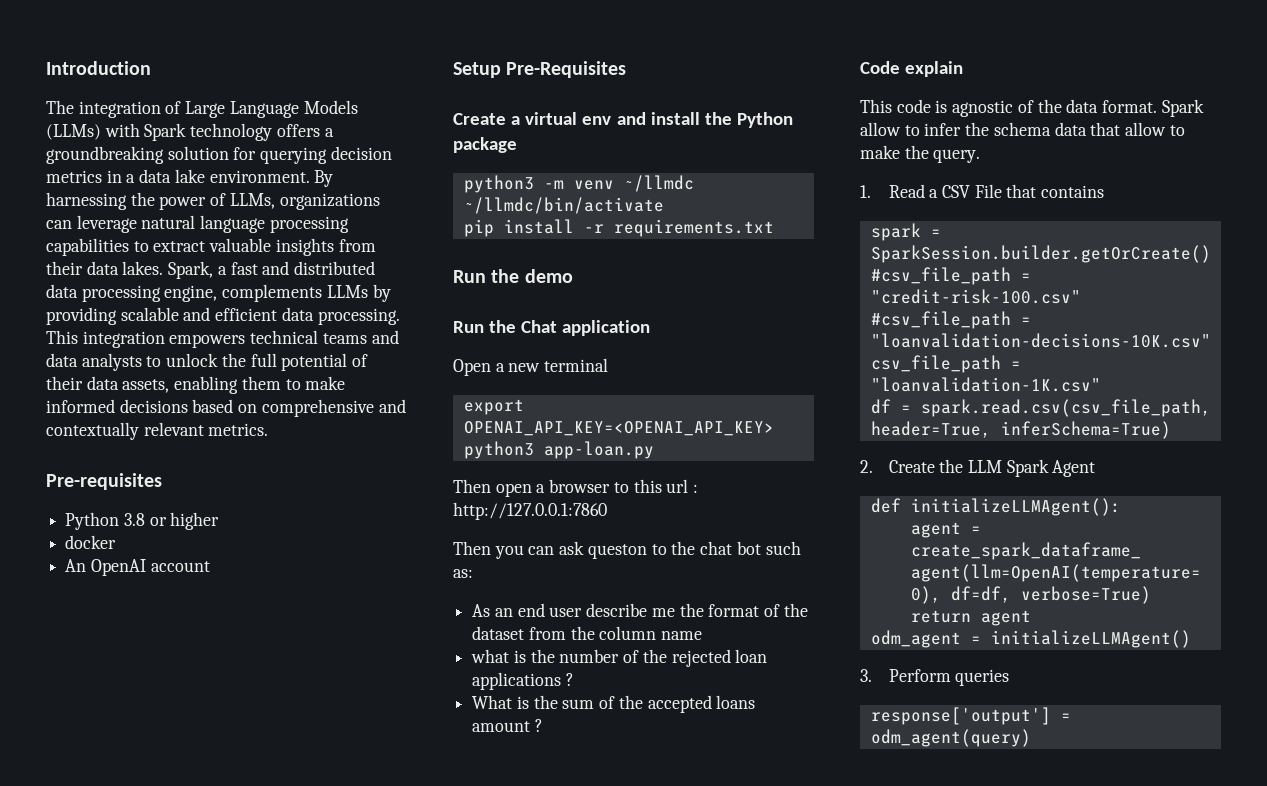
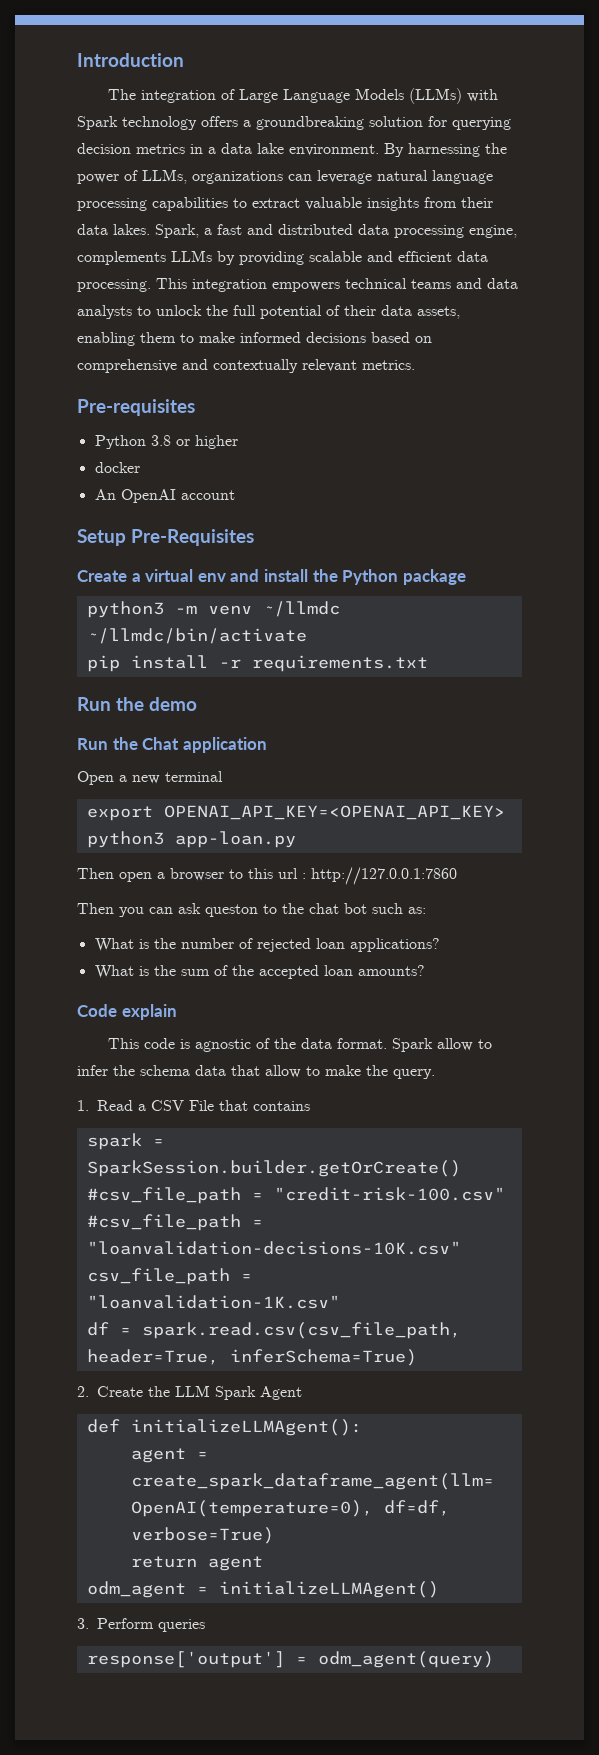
[472,603,808,617] [472,626,703,640] [471,649,510,663] As an end user describe me the format of the dataset from the column name // what -> [94,938,134,952] What
[642,649,667,663] the -> (253, 943) none
[472,672,574,690] applications ? -> [349,938,440,952] applications?
[716,695,756,709] [472,719,543,732] loans amount ? -> [323,965,425,976] loan amounts?

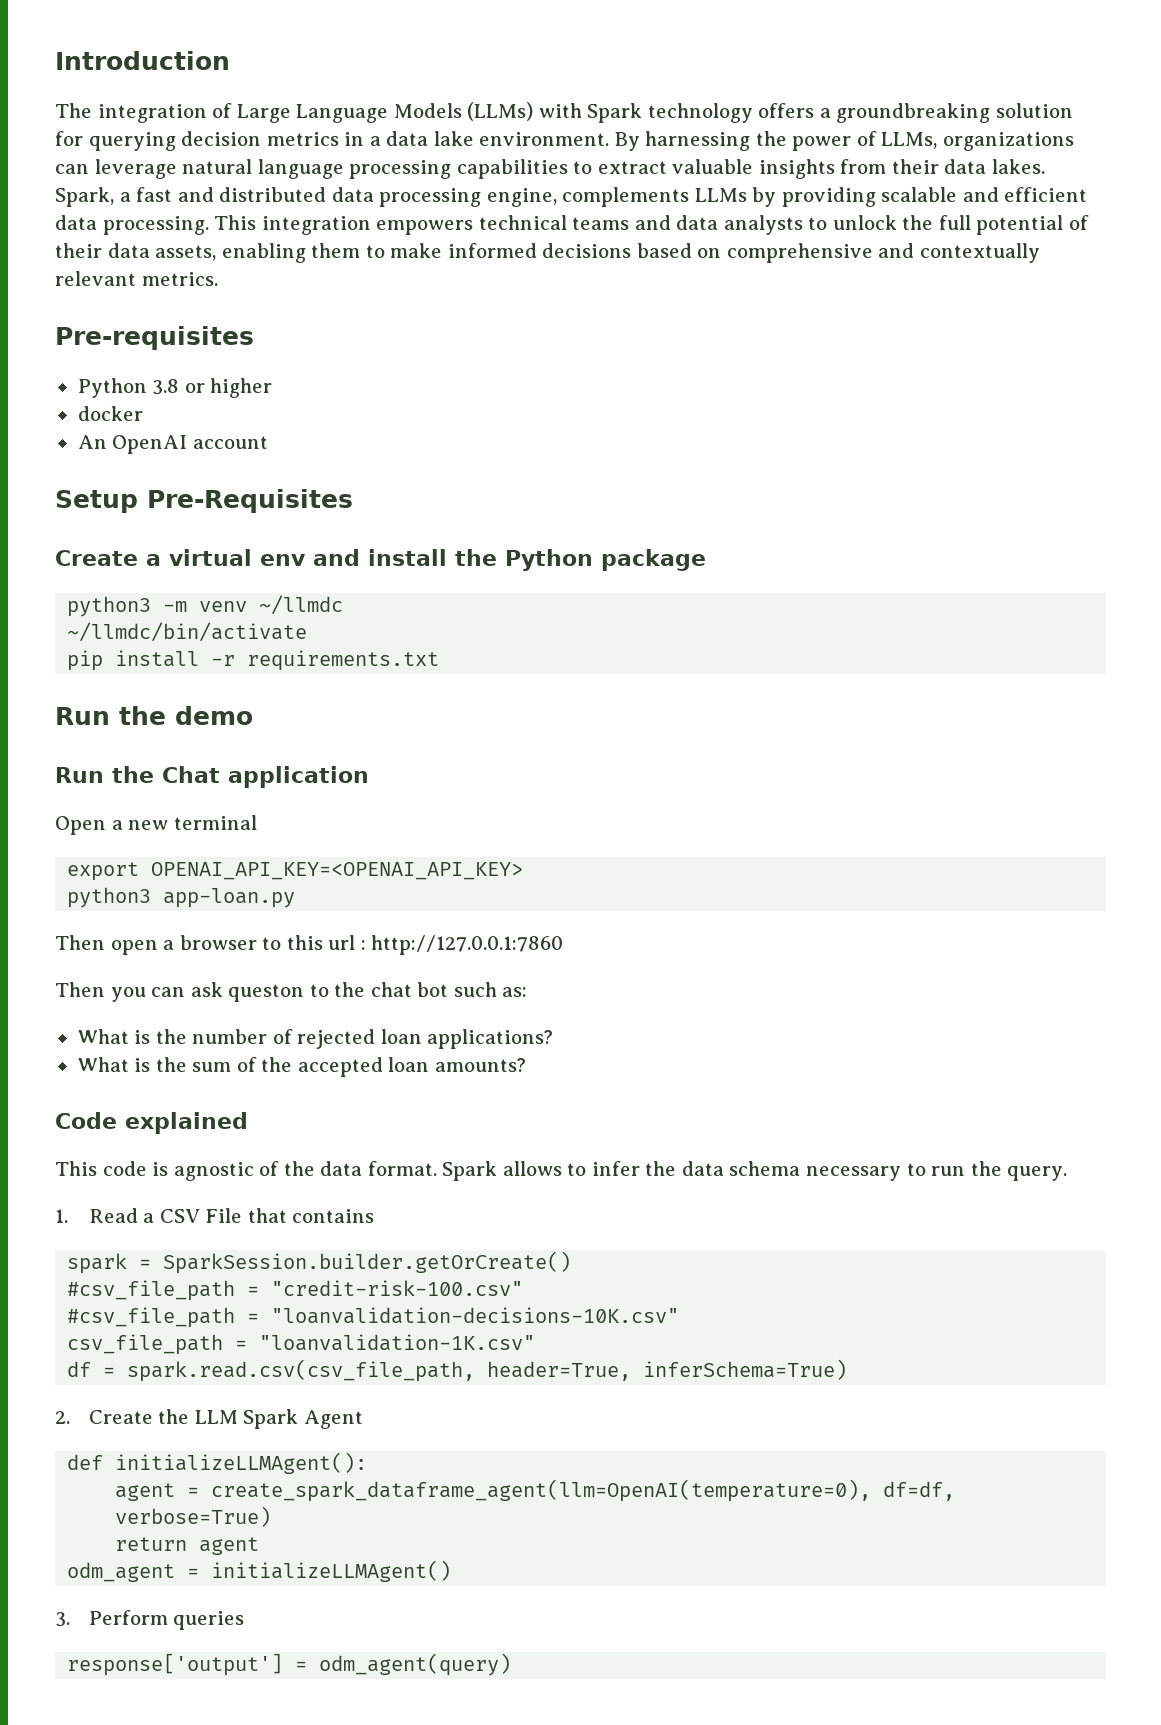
[121,1004,177,1020] explain -> [125,1112,248,1134] explained
[436,1038,473,1051] allow -> [502,1161,562,1176] allows
[140,1065,361,1078] schema data that allow to make -> [681,1161,966,1181] data schema necessary to run

